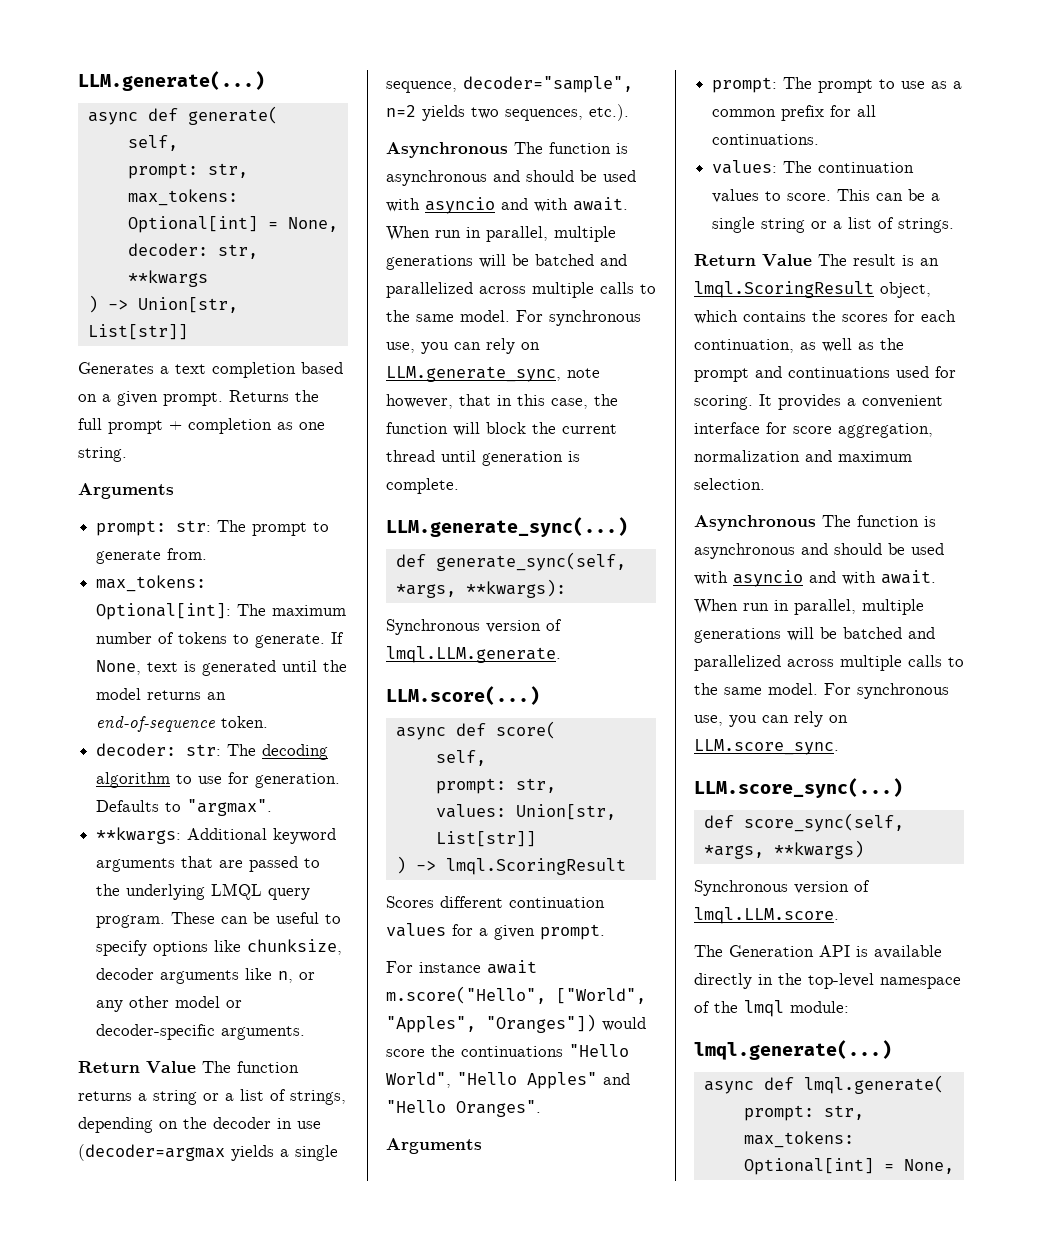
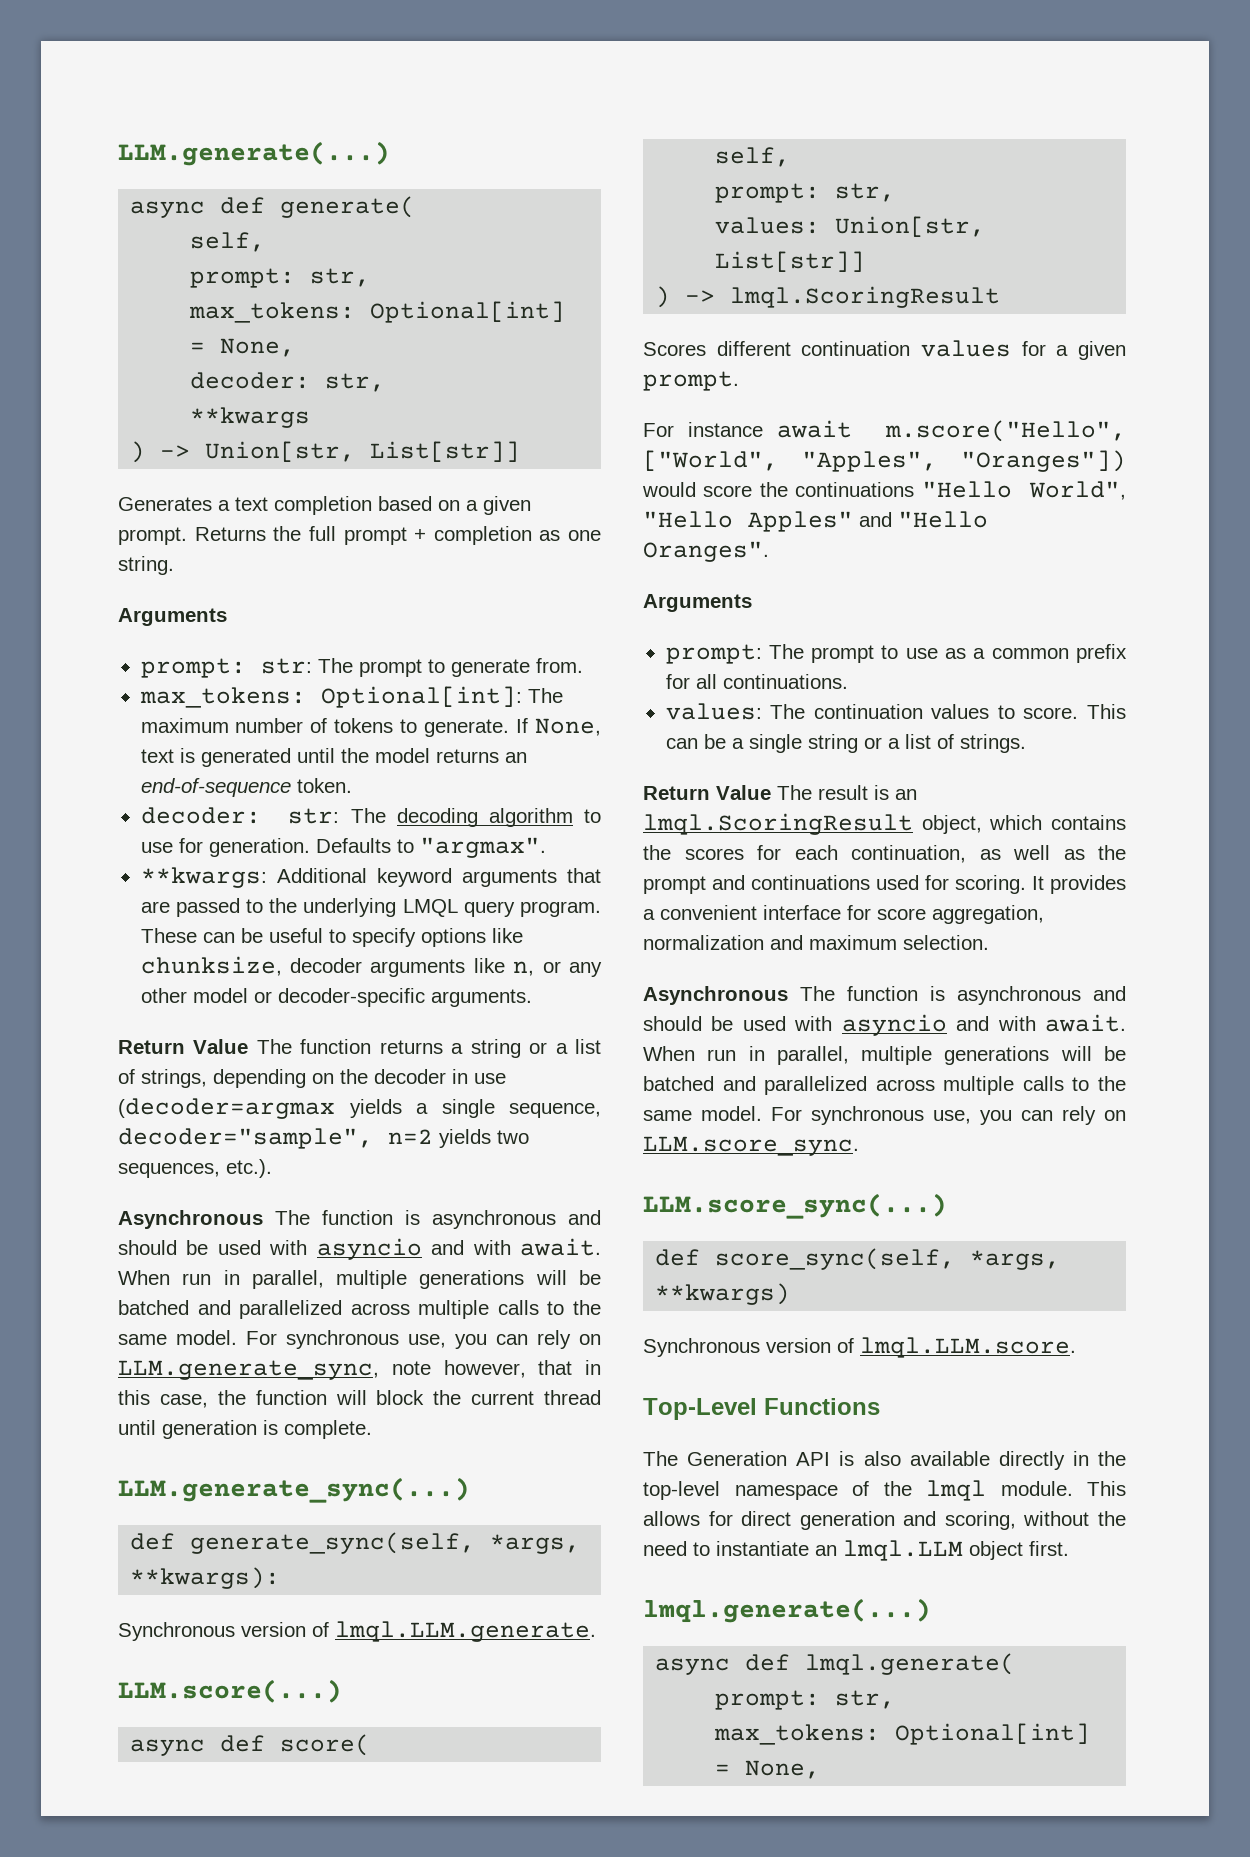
(839, 915) none -> [643,1398,880,1420] // Top-Level Functions
(868, 951) none -> [863,1451,901,1466] also
[790,1001,849,1013] module: -> [1000,1481,1126,1496] [643,1511,1126,1530] [643,1540,1069,1561] module. This allows for direct generation and scoring, without the need to instantiate an lmql.LLM object first.

